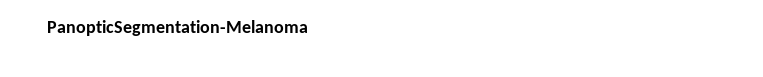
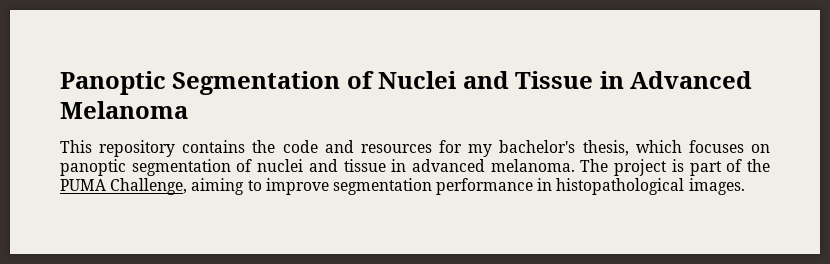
[47,20,308,36] PanopticSegmentation-Melanoma -> [60,71,753,95] [60,101,188,119] [60,140,770,157] [60,159,770,176] [60,178,745,195] Panoptic Segmentation of Nuclei and Tissue in Advanced Melanoma // This repository contains the code and resources for my bachelor's thesis, which focuses on panoptic segmentation of nuclei and tissue in advanced melanoma. The project is part of the PUMA Challenge, aiming to improve segmentation performance in histopathological images.

